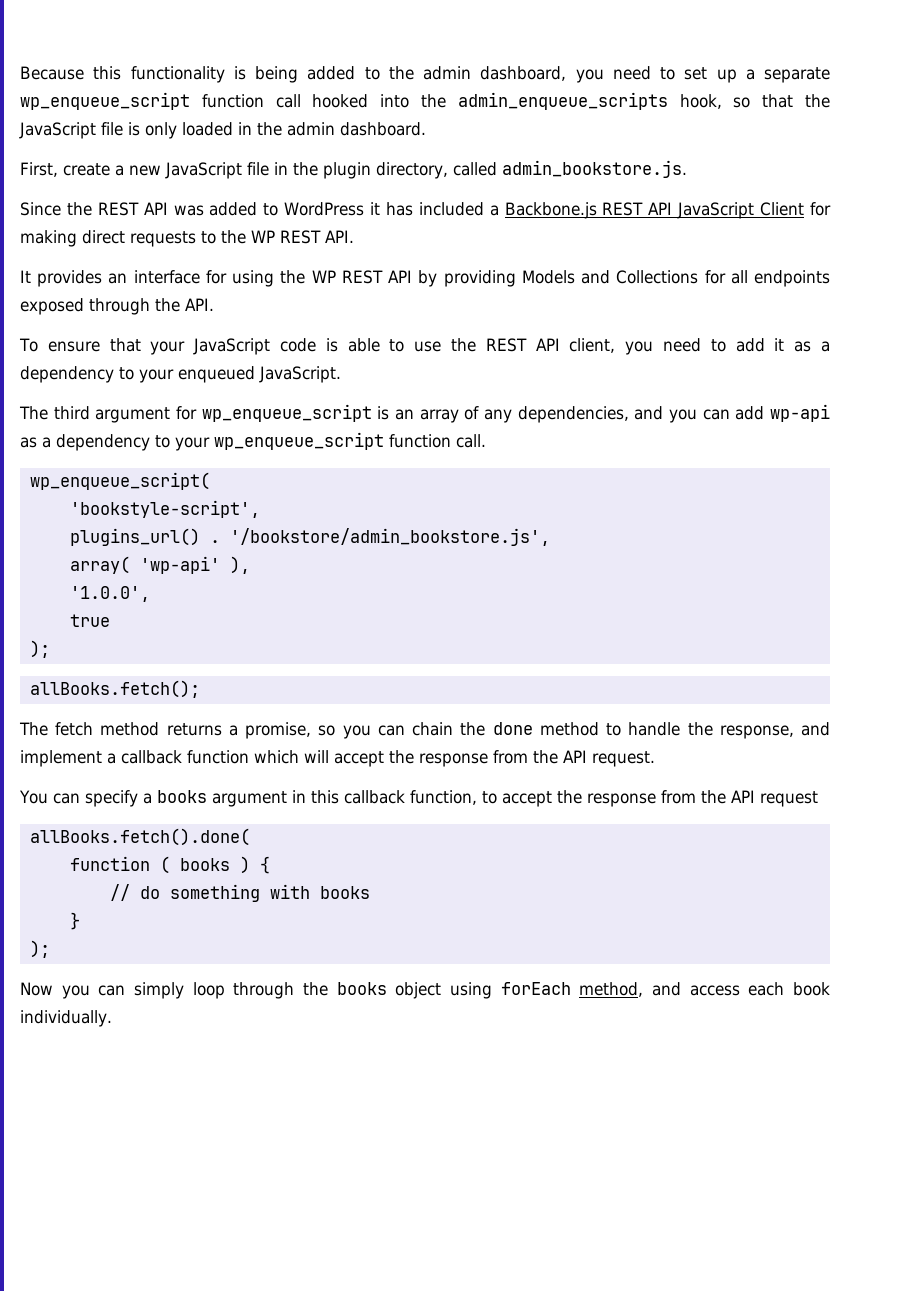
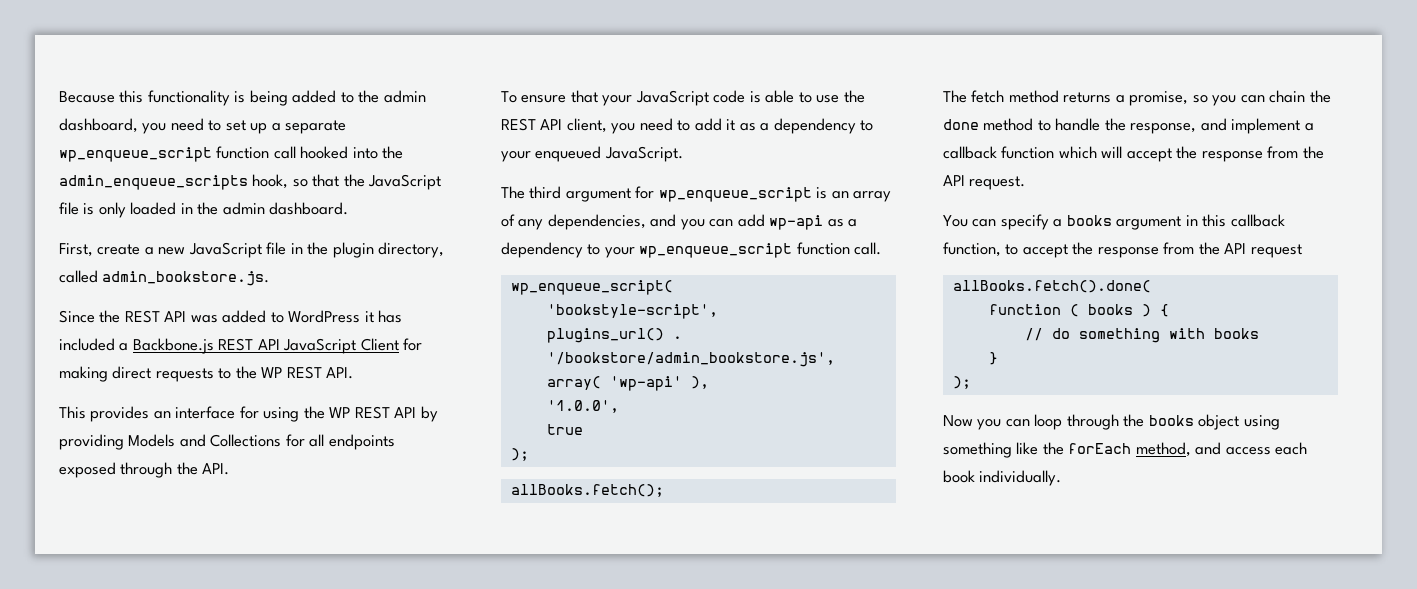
[20,270,31,283] It -> [59,406,86,419] This
[134,982,184,999] simply -> (1030, 423) none
(493, 990) none -> [943,442,1064,458] something like the

